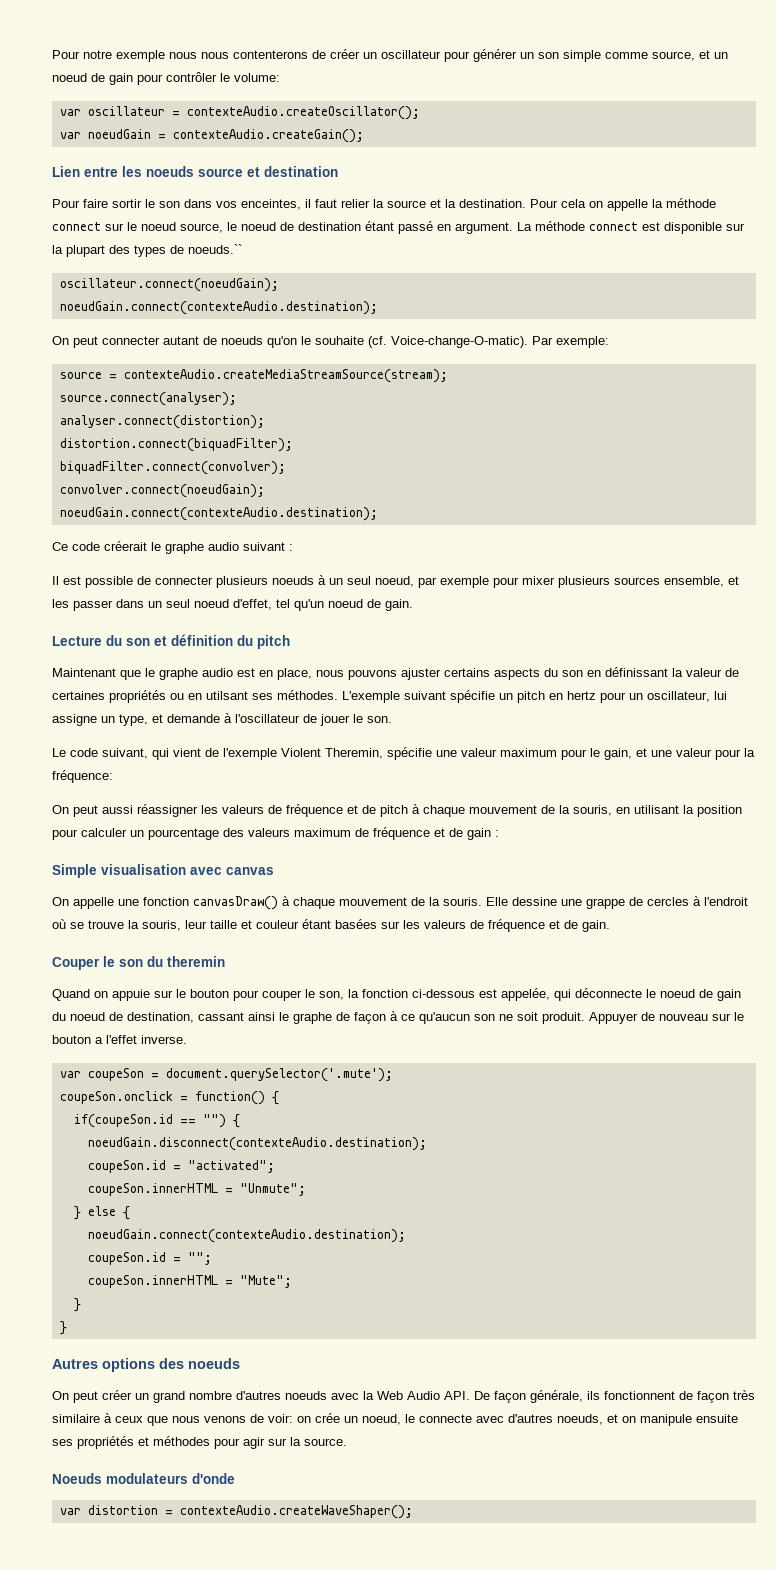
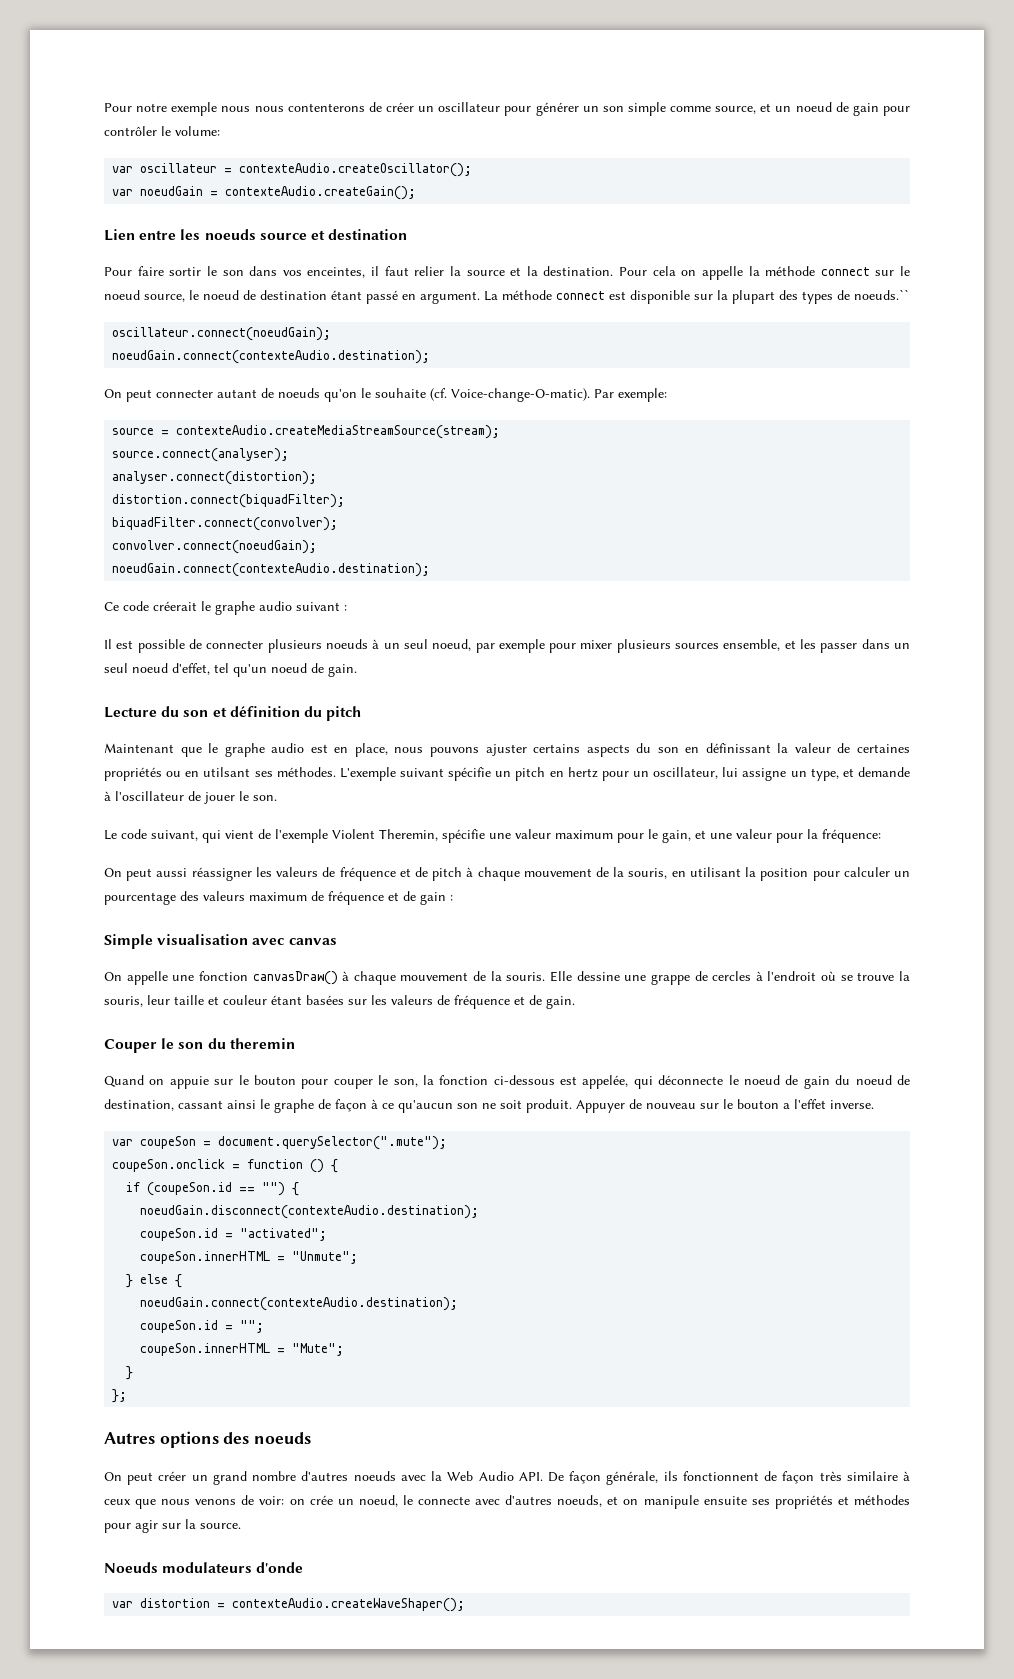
[165,1068,393,1082] document.querySelector('.mute'); -> [218,1136,448,1150] document.querySelector(".mute");
[194,1091,279,1105] [73,1114,173,1128] function() { // if(coupeSon.id -> [247,1159,339,1173] [126,1182,233,1196] function () { // if (coupeSon.id
[59,1321,67,1335] } -> [112,1389,128,1403] };

